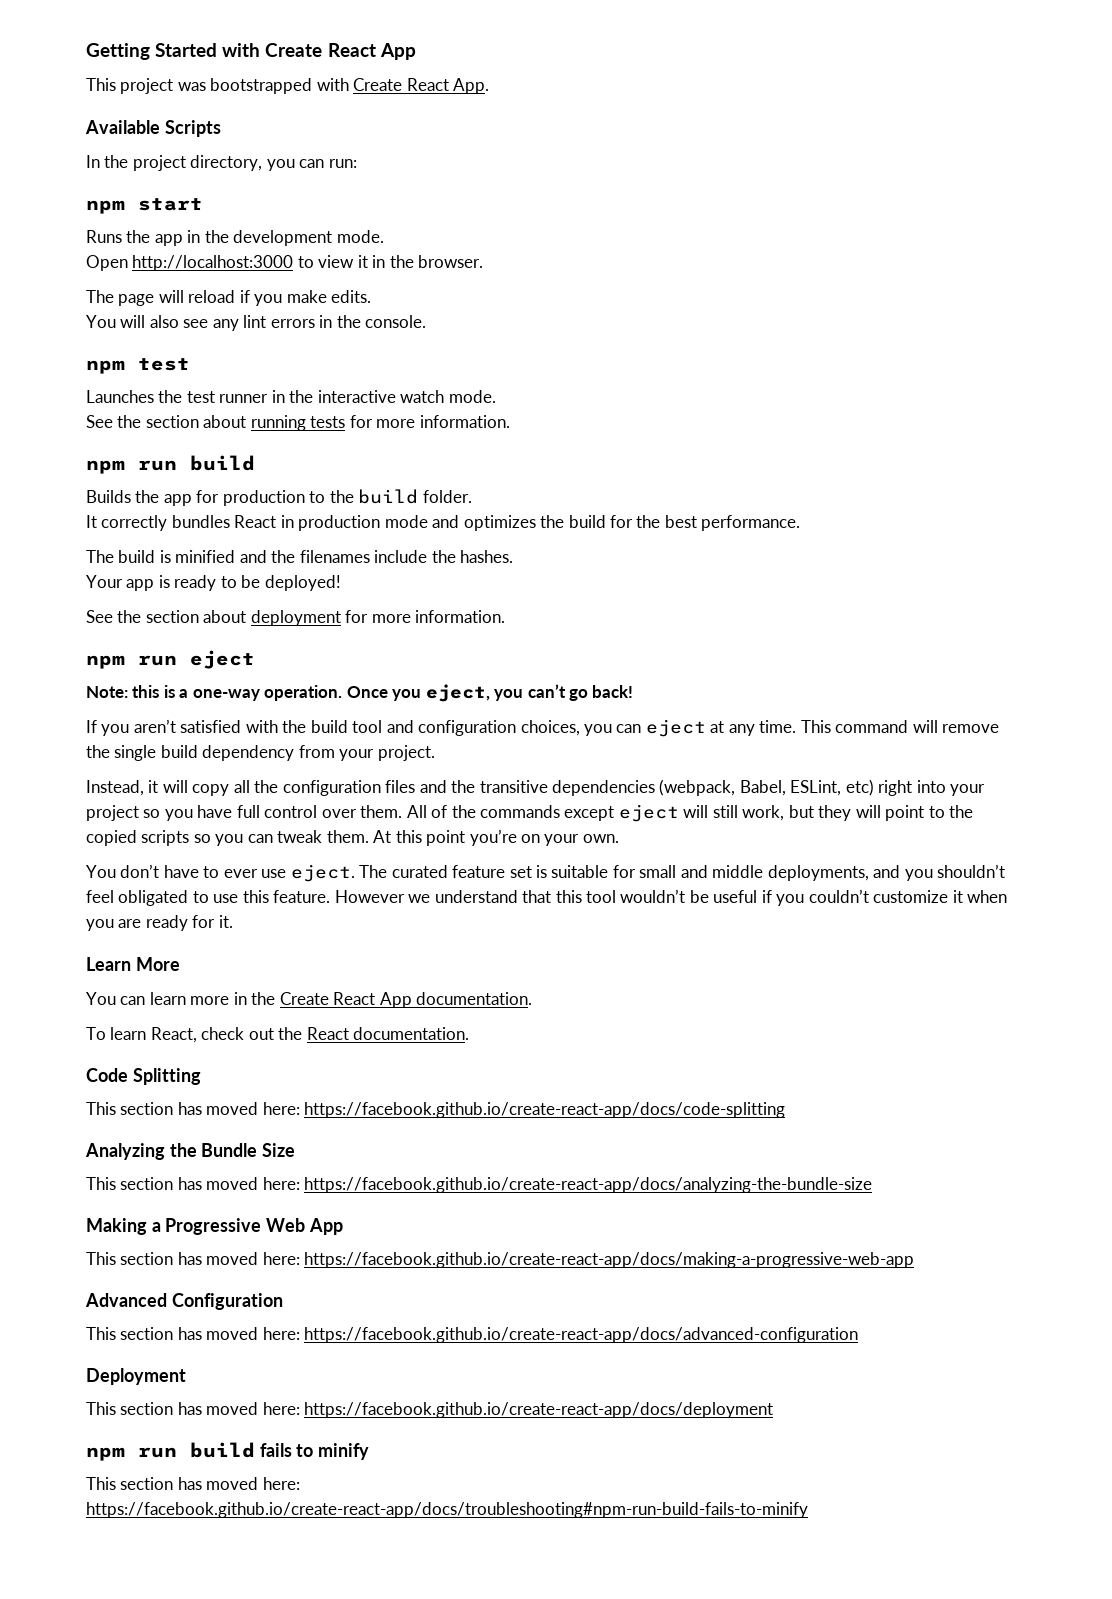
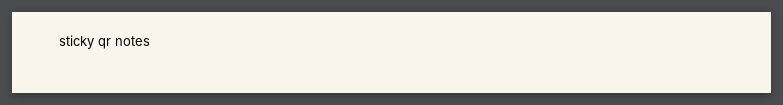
[86,43,416,60] [86,78,490,94] [85,120,221,137] [86,155,357,171] [86,198,203,214] [86,230,384,246] [86,255,484,271] [86,290,372,306] [86,315,427,331] [86,358,190,374] [86,390,496,403] [86,415,510,431] [86,455,255,474] [86,489,472,506] [86,515,801,531] [86,550,514,563] [86,575,341,591] [86,610,506,626] [86,650,255,669] [86,684,634,702] [86,719,1000,737] [86,745,435,761] [86,779,986,796] [86,804,974,822] [86,829,619,846] [86,864,1006,882] [86,889,1008,906] [86,915,233,931] [86,957,180,971] [86,992,533,1008] [86,1027,470,1043] [86,1068,201,1085] [86,1102,786,1118] [85,1143,296,1160] [86,1177,873,1193] [86,1218,343,1235] [86,1252,915,1268] [85,1293,283,1310] [86,1327,859,1343] [86,1368,186,1385] [86,1402,774,1418] [86,1442,370,1461] [86,1477,300,1490] [86,1502,808,1518] Getting Started with Create React App // This project was bootstrapped with Create React App. // Available Scripts // In the project directory, you can run: // npm start // Runs the app in the development mode. // Open http://localhost:3000 to view it in the browser. // The page will reload if you make edits. // You will also see any lint errors in the console. // npm test // Launches the test runner in the interactive watch mode. // See the section about running tests for more information. // npm run build // Builds the app for production to the build folder. // It correctly bundles React in production mode and optimizes the build for the best performance. // The build is minified and the filenames include the hashes. // Your app is ready to be deployed! // See the section about deployment for more information. // npm run eject // Note: this is a one-way operation. Once you eject, you can’t go back! // If you aren’t satisfied with the build tool and configuration choices, you can eject at any time. This command will remove the single build dependency from your project. // Instead, it will copy all the configuration files and the transitive dependencies (webpack, Babel, ESLint, etc) right into your project so you have full control over them. All of the commands except eject will still work, but they will point to the copied scripts so you can tweak them. At this point you’re on your own. // You don’t have to ever use eject. The curated feature set is suitable for small and middle deployments, and you shouldn’t feel obligated to use this feature. However we understand that this tool wouldn’t be useful if you couldn’t customize it when you are ready for it. // Learn More // You can learn more in the Create React App documentation. // To learn React, check out the React documentation. // Code Splitting // This section has moved here: https://facebook.github.io/create-react-app/docs/code-splitting // Analyzing the Bundle Size // This section has moved here: https://facebook.github.io/create-react-app/docs/analyzing-the-bundle-size // Making a Progressive Web App // This section has moved here: https://facebook.github.io/create-react-app/docs/making-a-progressive-web-app // Advanced Configuration // This section has moved here: https://facebook.github.io/create-react-app/docs/advanced-configuration // Deployment // This section has moved here: https://facebook.github.io/create-react-app/docs/deployment // npm run build fails to minify // This section has moved here: https://facebook.github.io/create-react-app/docs/troubleshooting#npm-run-build-fails-to-minify -> [59,35,150,49] sticky qr notes

